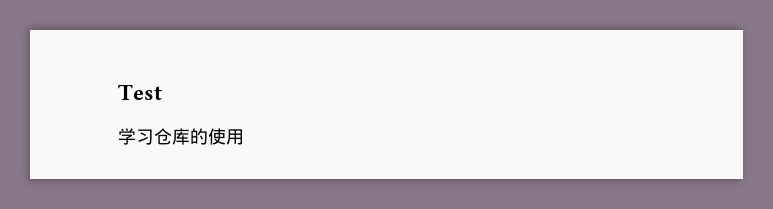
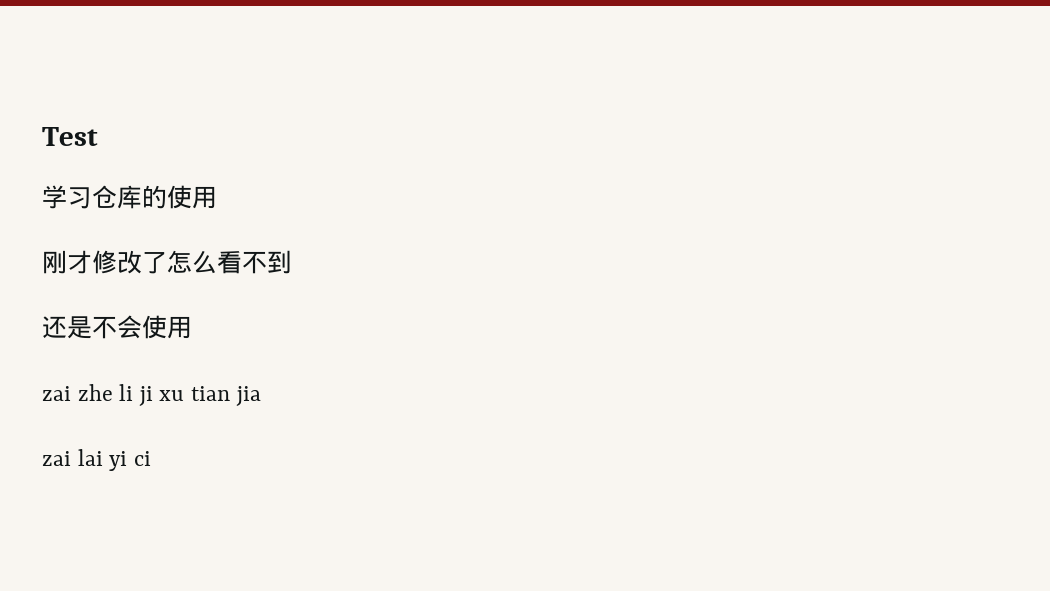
(244, 137) none -> [42,250,292,274] [42,315,192,339] [42,384,261,406] [42,449,151,471] // 刚才修改了怎么看不到 // 还是不会使用 // zai zhe li ji xu tian jia // zai lai yi ci

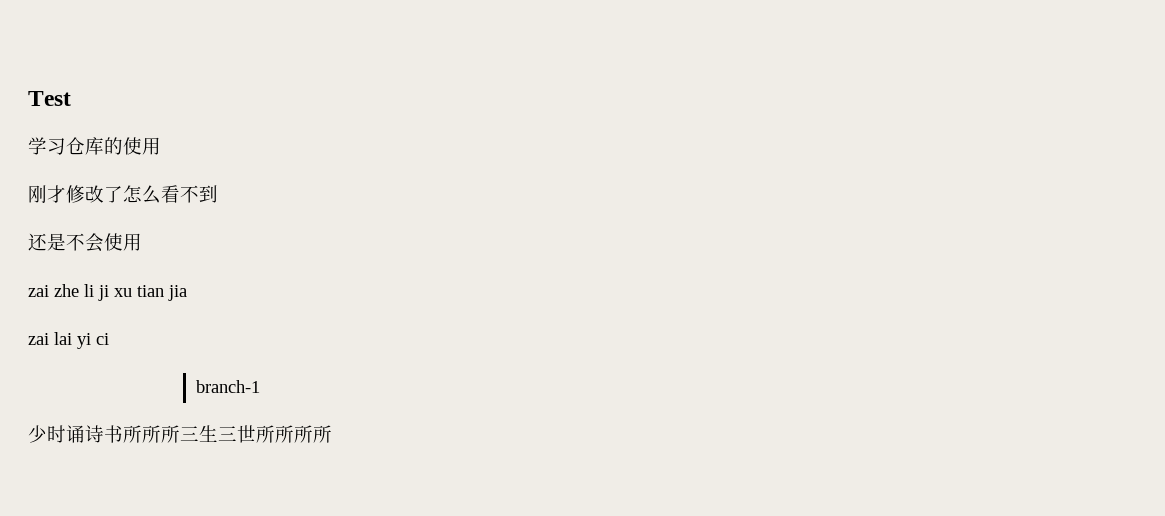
(151, 458) none -> [195,380,260,393] [28,425,332,443] // branch-1 // 少时诵诗书所所所三生三世所所所所

